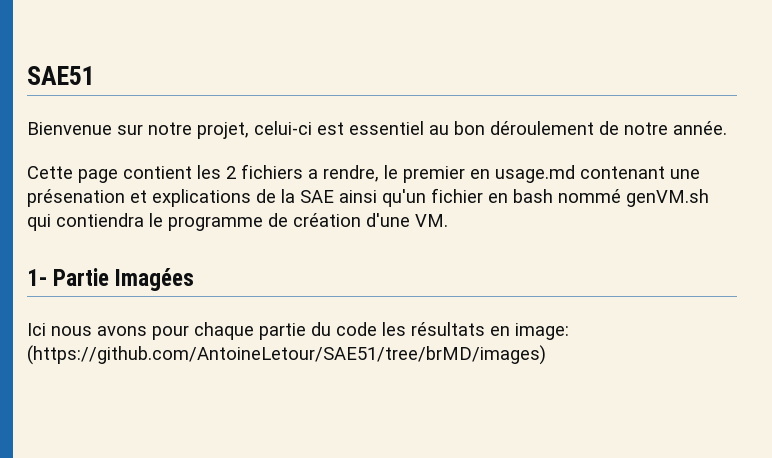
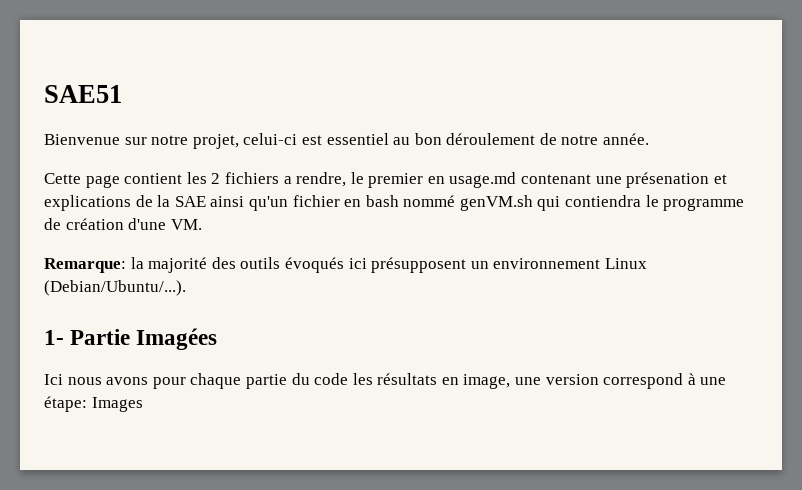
(448, 220) none -> [44,257,647,273] [44,280,186,296] // Remarque: la majorité des outils évoqués ici présupposent un environnement Linux (Debian/Ubuntu/...).
[515,323,569,340] [27,345,546,365] image: (https://github.com/AntoineLetour/SAE51/tree/brMD/images) -> [463,373,727,389] [44,396,143,412] image, une version correspond à une étape: Images

